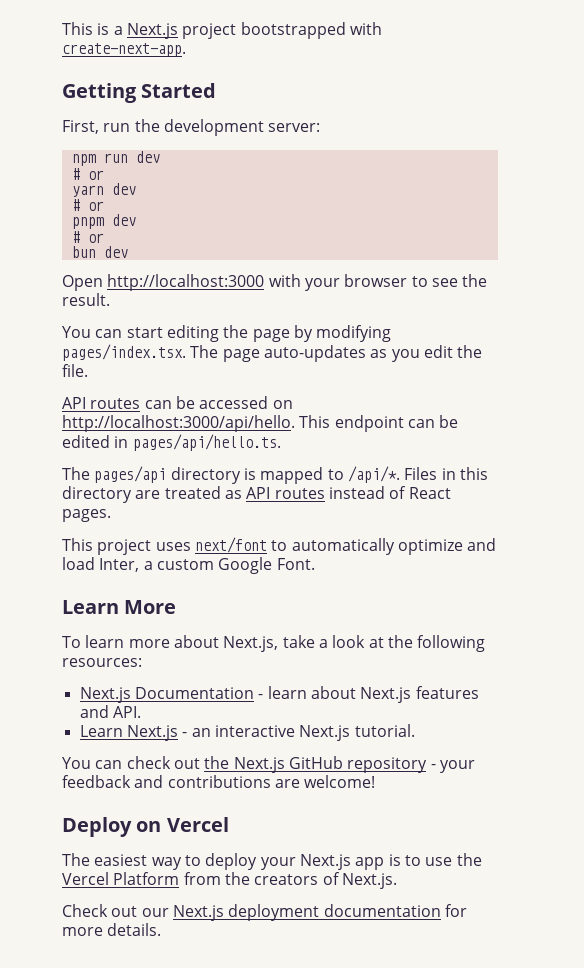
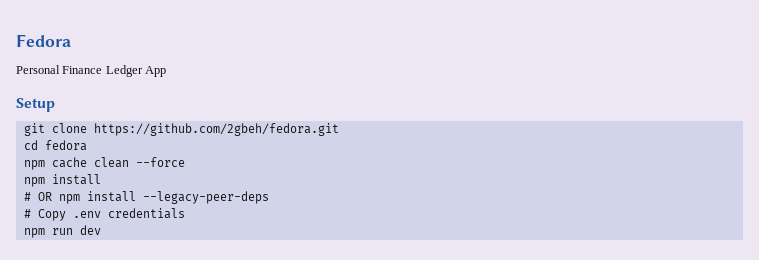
[62,22,382,39] [62,43,186,57] [62,83,217,103] [62,119,321,136] [71,151,160,166] [71,168,104,180] [71,183,136,197] [71,199,104,211] [71,214,136,229] [71,231,104,243] [71,246,128,258] [62,274,488,291] [62,293,110,306] [62,325,392,342] [62,344,483,362] [62,364,88,377] [62,396,293,409] [62,415,459,432] [62,434,281,451] [62,466,488,484] [62,486,451,503] [62,509,111,522] [62,537,497,555] [62,557,315,574] [62,600,177,614] [62,635,486,652] [62,658,142,667] [79,686,479,703] [79,705,141,718] [79,724,415,741] [62,756,475,773] [62,775,376,788] [62,817,229,837] [62,853,482,870] [62,872,397,889] [62,904,467,921] [62,923,162,936] This is a Next.js project bootstrapped with create-next-app. // Getting Started // First, run the development server: // npm run dev // # or // yarn dev // # or // pnpm dev // # or // bun dev // Open http://localhost:3000 with your browser to see the result. // You can start editing the page by modifying pages/index.tsx. The page auto-updates as you edit the file. // API routes can be accessed on http://localhost:3000/api/hello. This endpoint can be edited in pages/api/hello.ts. // The pages/api directory is mapped to /api/*. Files in this directory are treated as API routes instead of React pages. // This project uses next/font to automatically optimize and load Inter, a custom Google Font. // Learn More // To learn more about Next.js, take a look at the following resources: // Next.js Documentation - learn about Next.js features and API. // Learn Next.js - an interactive Next.js tutorial. // You can check out the Next.js GitHub repository - your feedback and contributions are welcome! // Deploy on Vercel // The easiest way to deploy your Next.js app is to use the Vercel Platform from the creators of Next.js. // Check out our Next.js deployment documentation for more details. -> [16,34,71,47] [16,65,167,77] [16,98,55,112] [23,123,339,136] [23,140,87,151] [23,157,185,170] [23,174,101,187] [23,191,269,204] [23,208,185,221] [23,225,101,238] Fedora // Personal Finance Ledger App // Setup // git clone https://github.com/2gbeh/fedora.git // cd fedora // npm cache clean --force // npm install // # OR npm install --legacy-peer-deps // # Copy .env credentials // npm run dev

